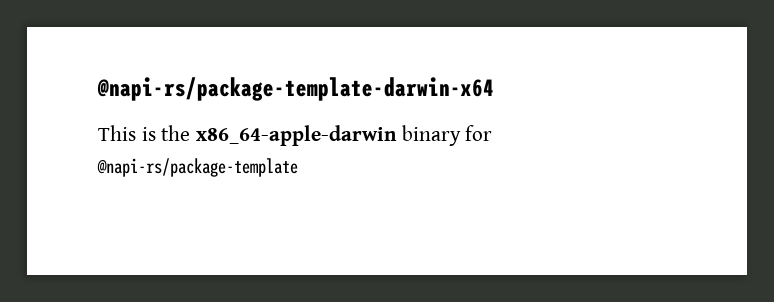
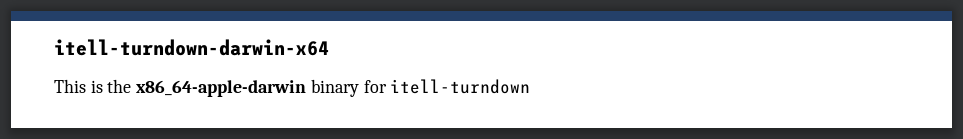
[97,77,494,101] @napi-rs/package-template-darwin-x64 -> [54,39,329,56] itell-turndown-darwin-x64
[97,158,298,177] @napi-rs/package-template -> [390,79,531,94] itell-turndown

